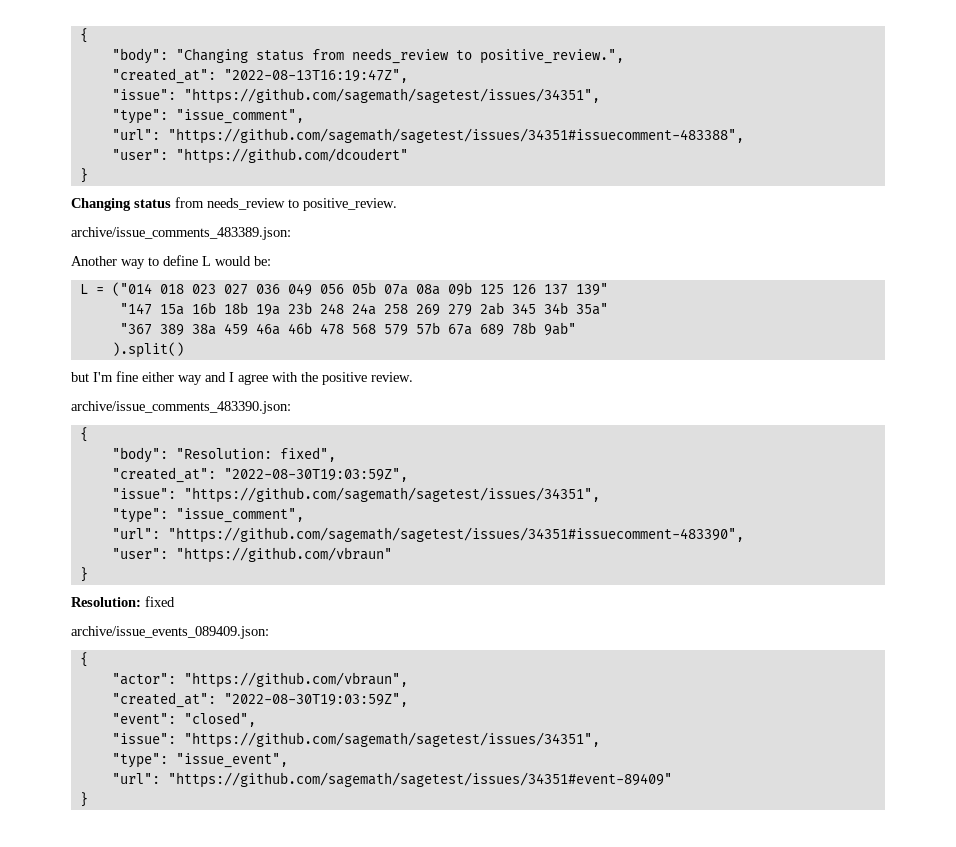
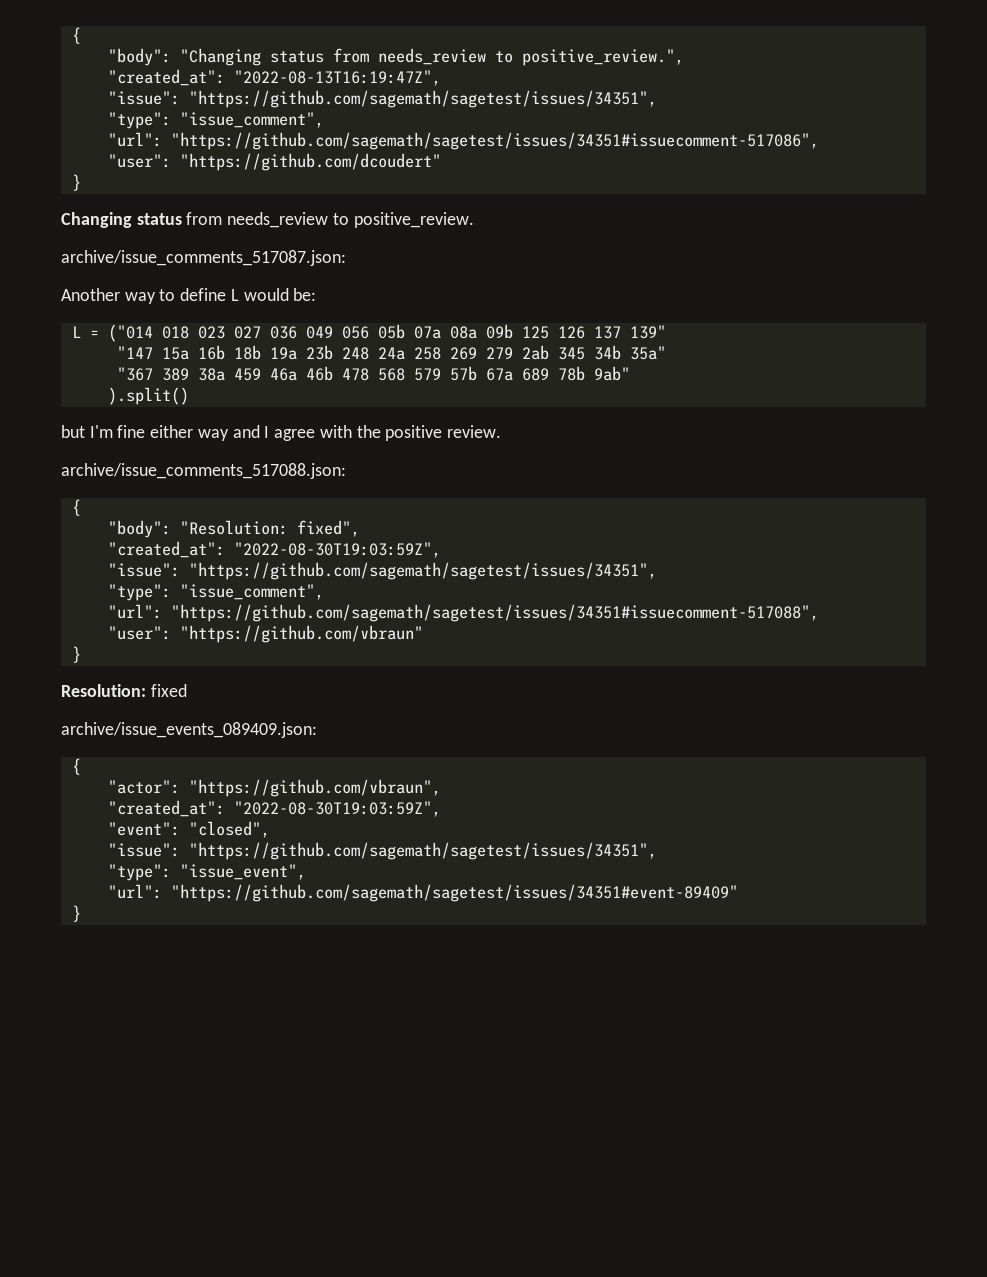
[167,128,744,144] "https://github.com/sagemath/sagetest/issues/34351#issuecomment-483388", -> [170,132,819,150] "https://github.com/sagemath/sagetest/issues/34351#issuecomment-517086",
[71,227,291,240] archive/issue_comments_483389.json: -> [61,250,346,266] archive/issue_comments_517087.json:
[71,401,291,414] archive/issue_comments_483390.json: -> [61,463,346,479] archive/issue_comments_517088.json:
[167,527,744,543] "https://github.com/sagemath/sagetest/issues/34351#issuecomment-483390", -> [170,604,819,622] "https://github.com/sagemath/sagetest/issues/34351#issuecomment-517088",

